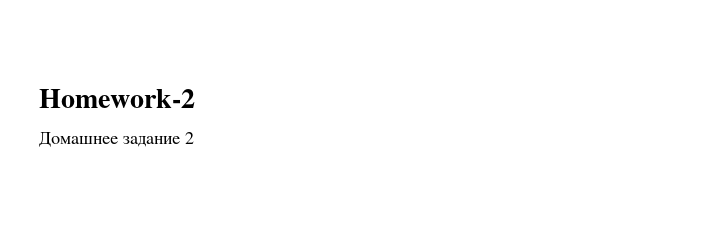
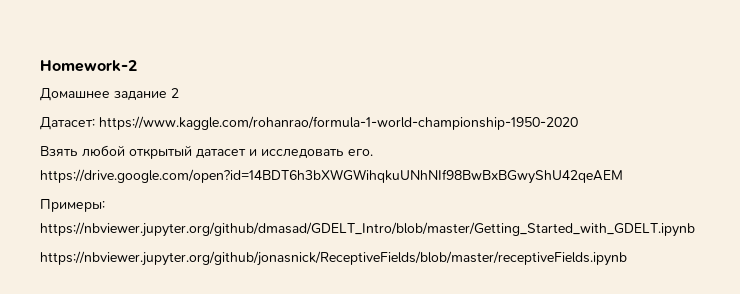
(194, 138) none -> [40,116,578,130] [40,145,373,159] [40,169,623,184] [40,199,105,212] [40,222,695,237] [40,251,627,266] // Датасет: https://www.kaggle.com/rohanrao/formula-1-world-championship-1950-2020 // Взять любой открытый датасет и исследовать его. https://drive.google.com/open?id=14BDT6h3bXWGWihqkuUNhNIf98BwBxBGwyShU42qeAEM // Примеры: https://nbviewer.jupyter.org/github/dmasad/GDELT_Intro/blob/master/Getting_Started_with_GDELT.ipynb // https://nbviewer.jupyter.org/github/jonasnick/ReceptiveFields/blob/master/receptiveFields.ipynb

